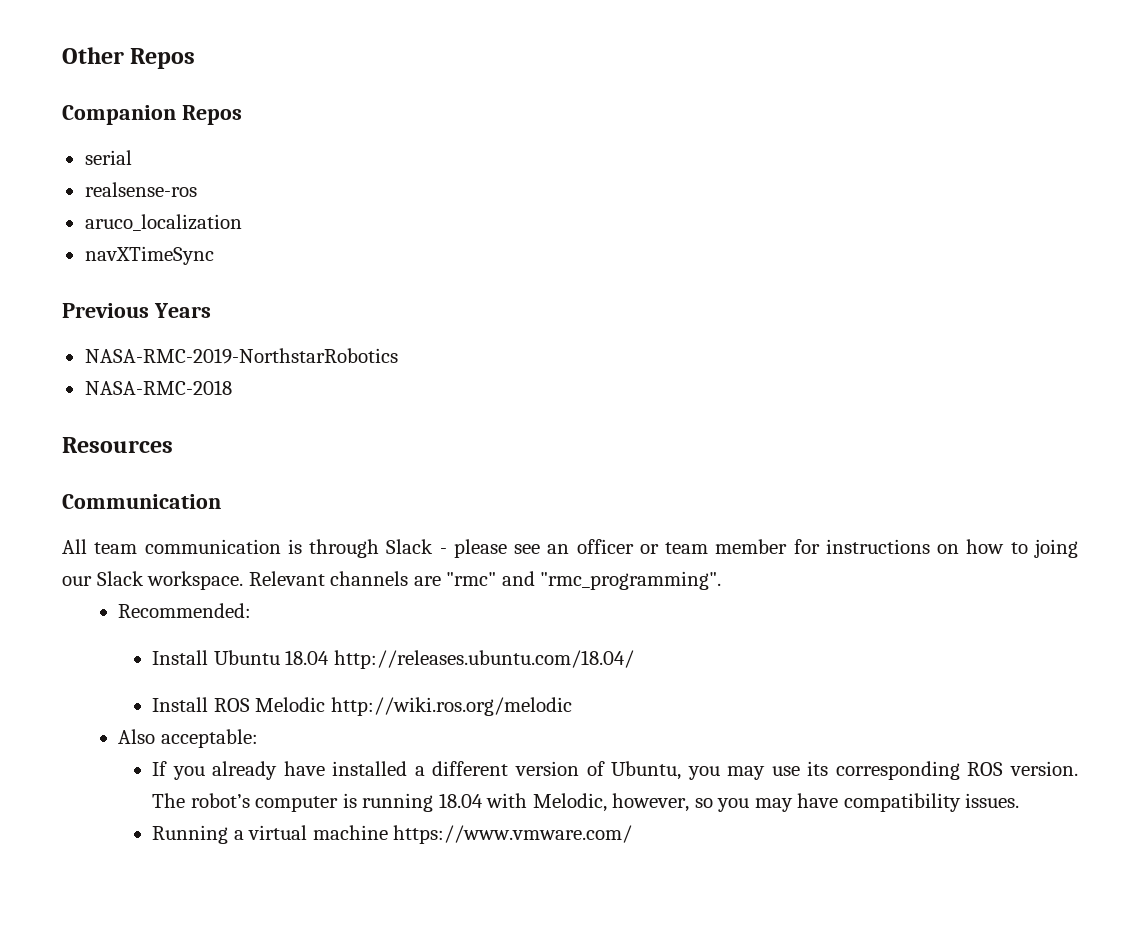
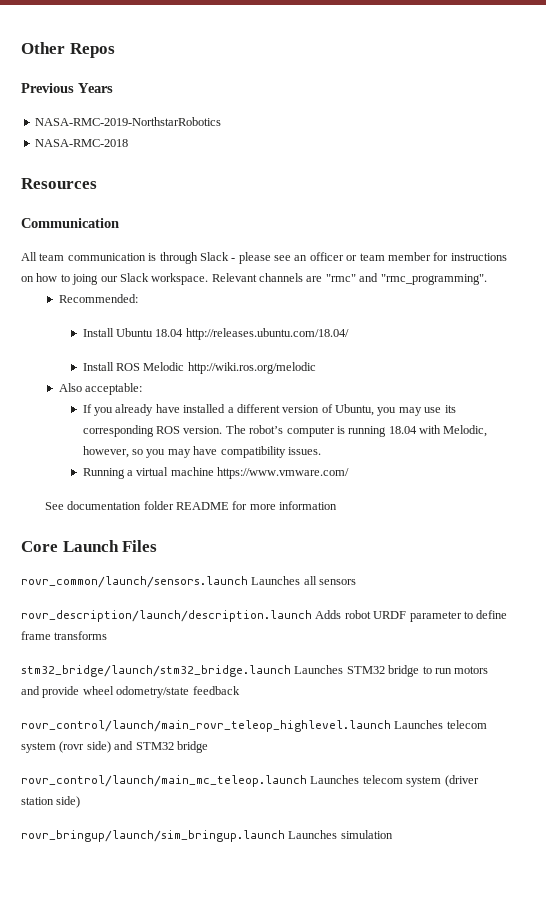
[62,105,242,125] [84,150,132,165] [84,182,197,197] [84,214,242,231] [84,246,214,265] // Companion Repos // serial // realsense-ros // aruco_localization // navXTimeSync -> (115, 50) none
(633, 834) none -> [44,501,338,510] [21,540,158,552] [21,576,357,588] [21,610,508,622] [21,631,108,640] [21,665,489,677] [21,686,240,698] [21,720,487,732] [21,741,208,753] [21,775,479,787] [21,796,81,808] [21,830,393,842] // See documentation folder README for more information // Core Launch Files // rovr_common/launch/sensors.launch Launches all sensors // rovr_description/launch/description.launch Adds robot URDF parameter to define frame transforms // stm32_bridge/launch/stm32_bridge.launch Launches STM32 bridge to run motors and provide wheel odometry/state feedback // rovr_control/launch/main_rovr_teleop_highlevel.launch Launches telecom system (rovr side) and STM32 bridge // rovr_control/launch/main_mc_teleop.launch Launches telecom system (driver station side) // rovr_bringup/launch/sim_bringup.launch Launches simulation

